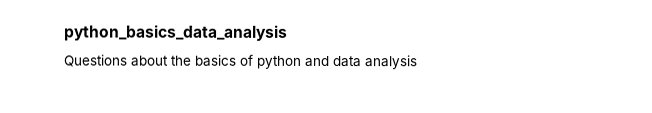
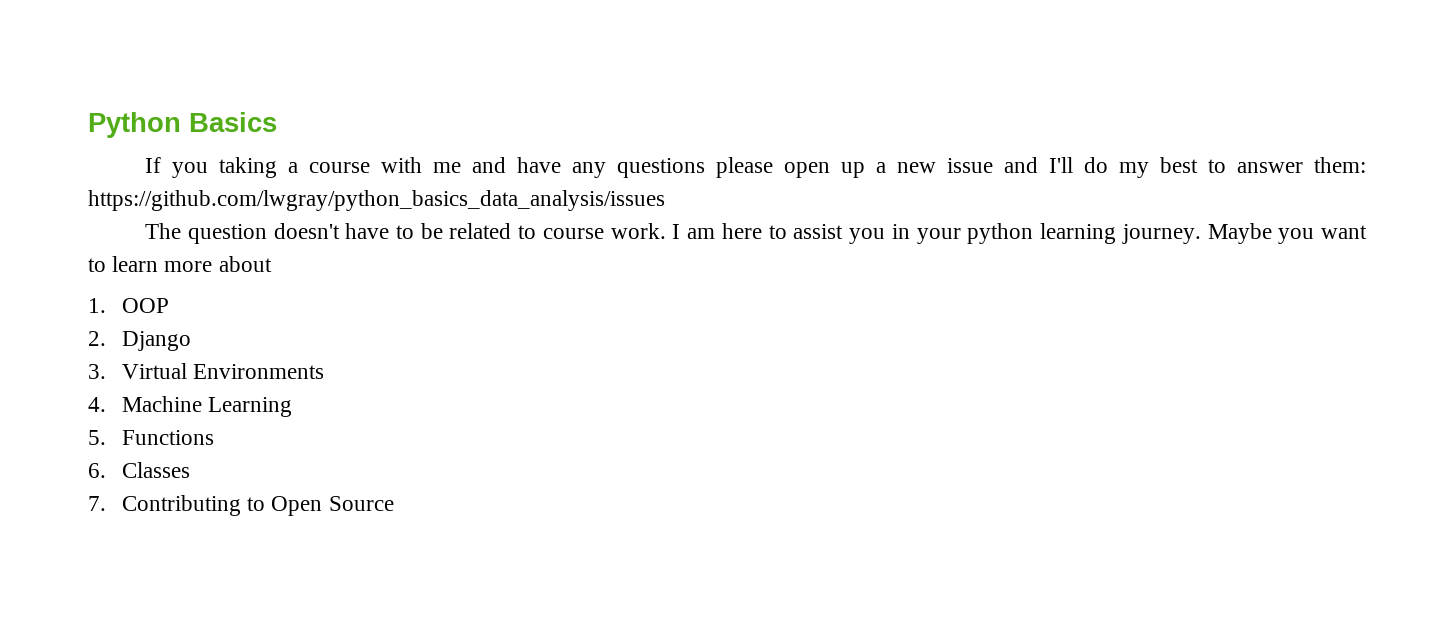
[64,24,288,42] [63,54,418,70] python_basics_data_analysis // Questions about the basics of python and data analysis -> [88,112,277,138] [145,157,1366,178] [88,190,665,211] [145,223,1367,244] [88,256,272,272] [88,298,169,313] [88,331,191,351] [88,363,325,379] [88,396,293,417] [88,430,214,445] [88,462,190,478] [88,495,394,516] Python Basics // If you taking a course with me and have any questions please open up a new issue and I'll do my best to answer them: https://github.com/lwgray/python_basics_data_analysis/issues // The question doesn't have to be related to course work. I am here to assist you in your python learning journey. Maybe you want to learn more about // 1. OOP // 2. Django // 3. Virtual Environments // 4. Machine Learning // 5. Functions // 6. Classes // 7. Contributing to Open Source

